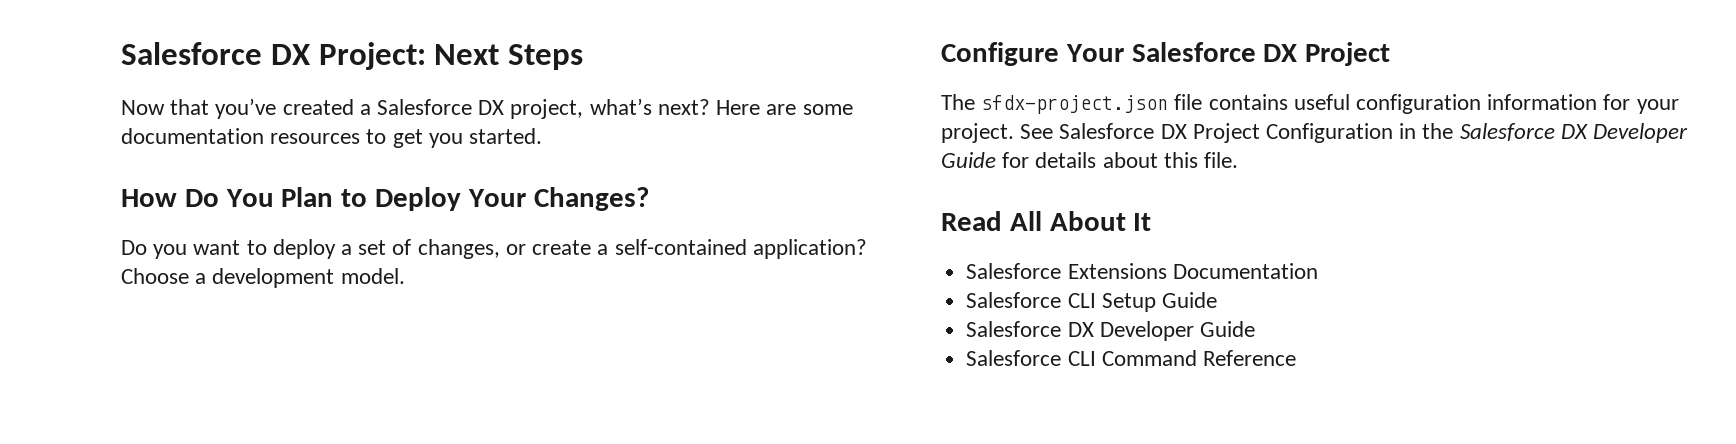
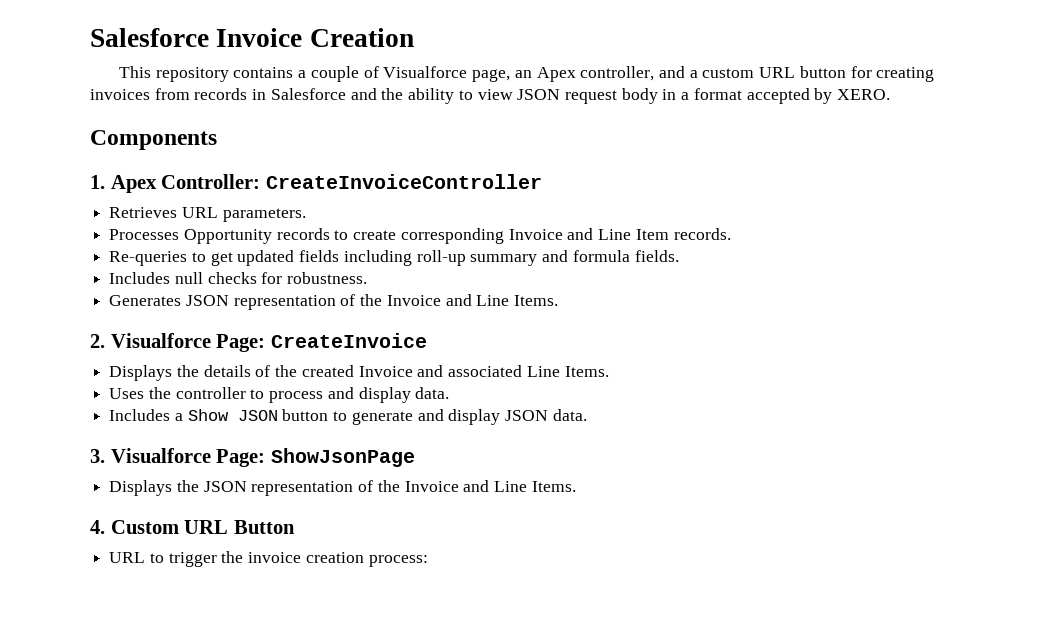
[121,42,584,70] [121,98,853,119] [121,128,543,148] [121,187,649,211] [121,239,867,259] [121,268,405,288] [941,42,1391,66] [941,94,1679,114] [941,123,1689,143] [941,152,1239,168] [941,211,1152,231] [966,263,1318,279] [966,292,1217,312] [966,321,1255,341] [966,350,1296,366] Salesforce DX Project: Next Steps // Now that you’ve created a Salesforce DX project, what’s next? Here are some documentation resources to get you started. // How Do You Plan to Deploy Your Changes? // Do you want to deploy a set of changes, or create a self-contained application? Choose a development model. // Configure Your Salesforce DX Project // The sfdx-project.json file contains useful configuration information for your project. See Salesforce DX Project Configuration in the Salesforce DX Developer Guide for details about this file. // Read All About It // Salesforce Extensions Documentation // Salesforce CLI Setup Guide // Salesforce DX Developer Guide // Salesforce CLI Command Reference -> [90,28,414,47] [119,66,935,82] [90,88,891,104] [90,130,217,150] [90,174,542,193] [109,207,306,222] [109,228,731,244] [109,250,679,266] [109,272,368,284] [109,294,559,310] [90,333,427,352] [109,365,609,381] [109,387,450,403] [109,409,587,425] [90,448,415,467] [109,480,576,496] [90,520,295,534] [109,551,428,567] Salesforce Invoice Creation // This repository contains a couple of Visualforce page, an Apex controller, and a custom URL button for creating invoices from records in Salesforce and the ability to view JSON request body in a format accepted by XERO. // Components // 1. Apex Controller: CreateInvoiceController // Retrieves URL parameters. // Processes Opportunity records to create corresponding Invoice and Line Item records. // Re-queries to get updated fields including roll-up summary and formula fields. // Includes null checks for robustness. // Generates JSON representation of the Invoice and Line Items. // 2. Visualforce Page: CreateInvoice // Displays the details of the created Invoice and associated Line Items. // Uses the controller to process and display data. // Includes a Show JSON button to generate and display JSON data. // 3. Visualforce Page: ShowJsonPage // Displays the JSON representation of the Invoice and Line Items. // 4. Custom URL Button // URL to trigger the invoice creation process:

